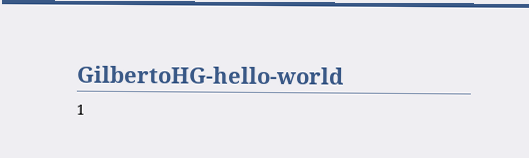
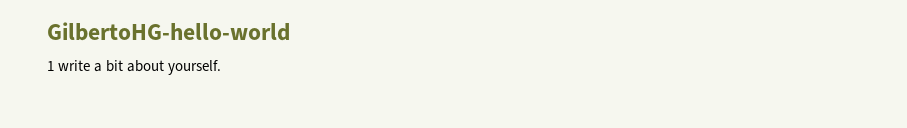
(85, 109) none -> [58,60,222,75] write a bit about yourself.

